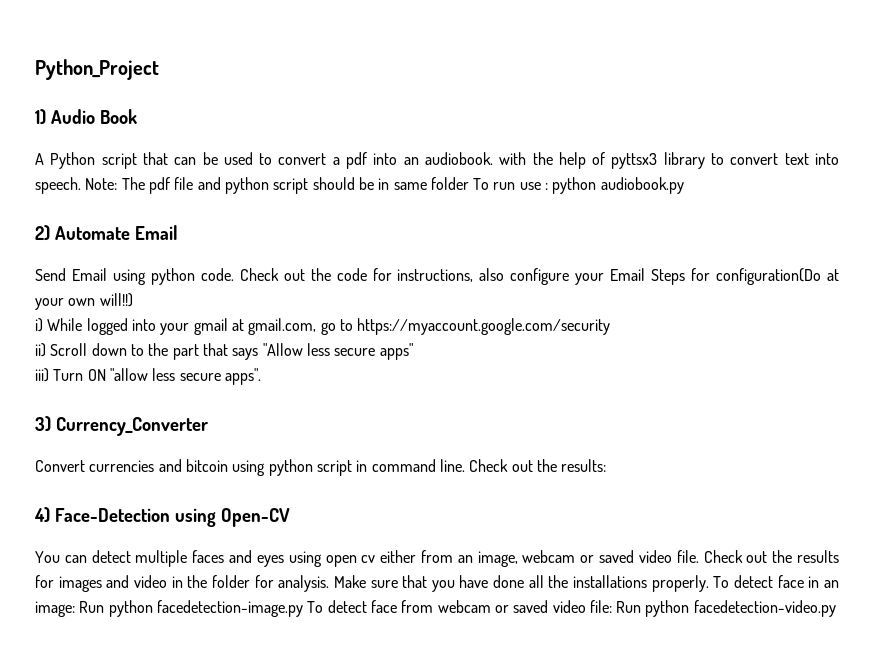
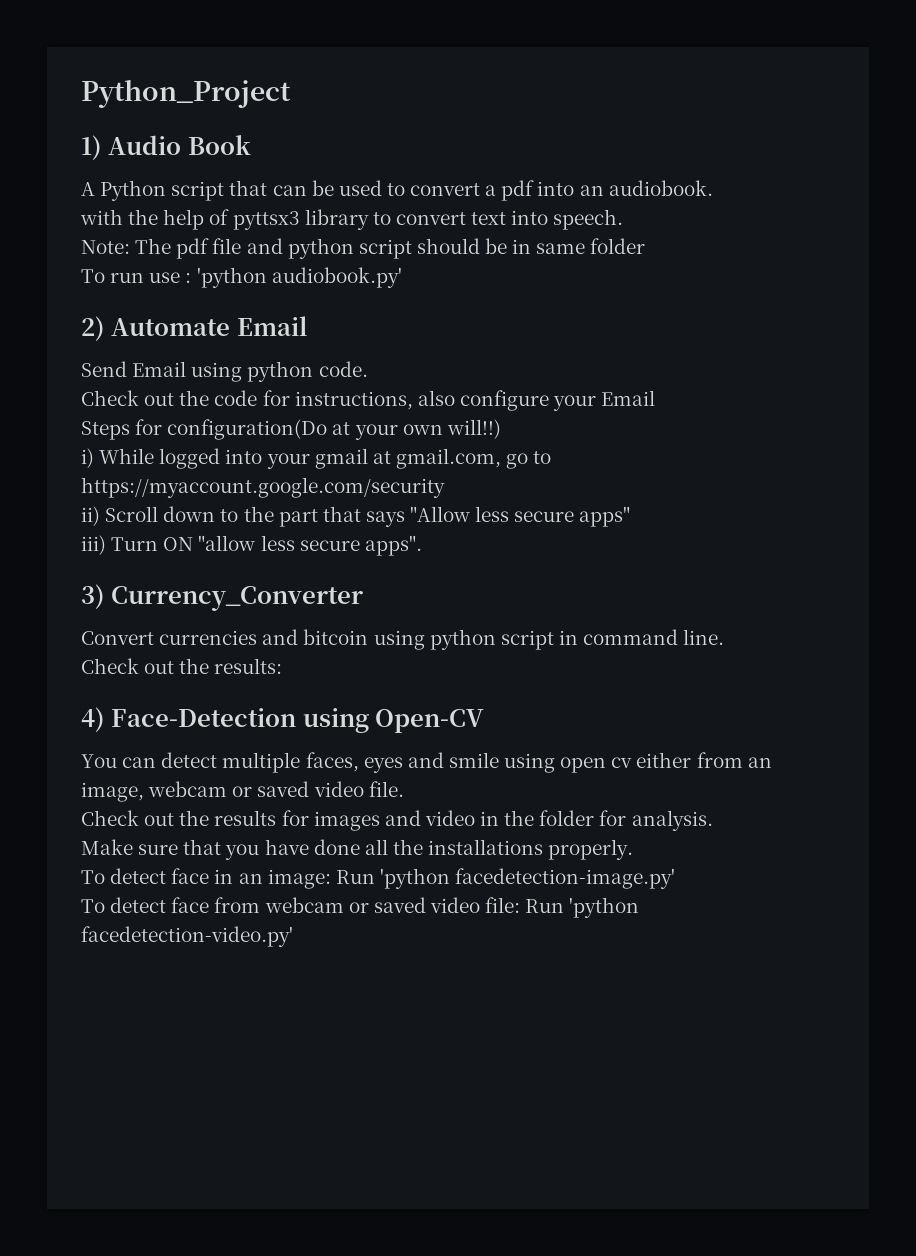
(493, 158) none -> (713, 188) //
(81, 185) none -> (624, 219) //
(469, 183) none -> (646, 246) //
[552,177,684,194] python audiobook.py -> [196,267,402,288] 'python audiobook.py'
(234, 274) none -> (368, 369) //
(646, 274) none -> (656, 398) //
(465, 465) none -> (725, 637) //
[192,550,284,567] faces and eyes -> [305,752,499,773] faces, eyes and smile
(699, 556) none -> (404, 789) //
(330, 583) none -> (713, 820) //
(709, 583) none -> (634, 849) //
[108,600,303,617] python facedetection-image.py -> [379,868,676,889] 'python facedetection-image.py' //
[645,600,836,617] python facedetection-video.py -> [569,897,640,918] [81,926,293,947] 'python facedetection-video.py'

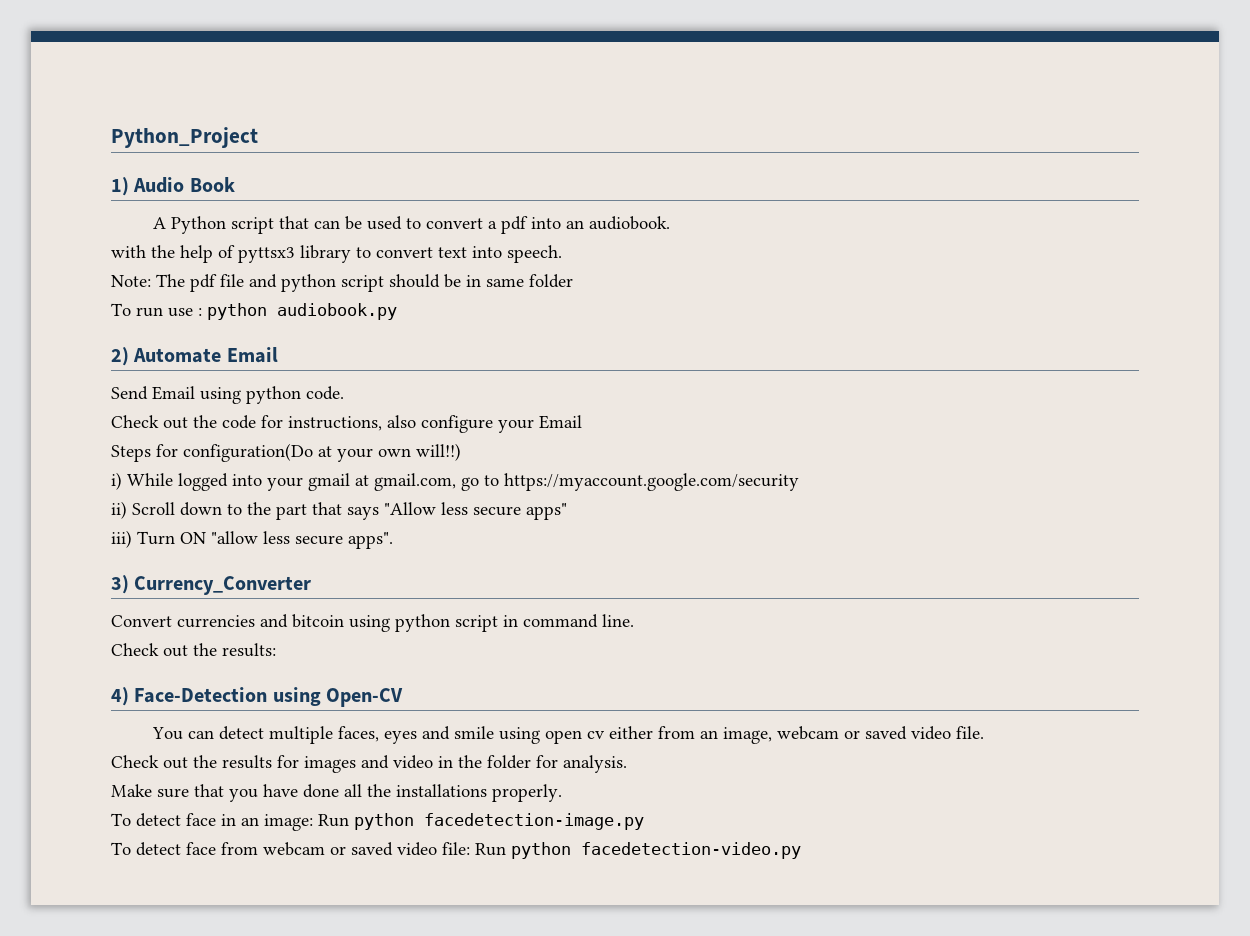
[196,267,402,288] 'python audiobook.py' -> [207,303,397,320] python audiobook.py
[379,868,676,889] 'python facedetection-image.py' -> [354,813,644,830] python facedetection-image.py
[569,897,640,918] [81,926,293,947] 'python facedetection-video.py' -> [511,842,801,859] python facedetection-video.py

